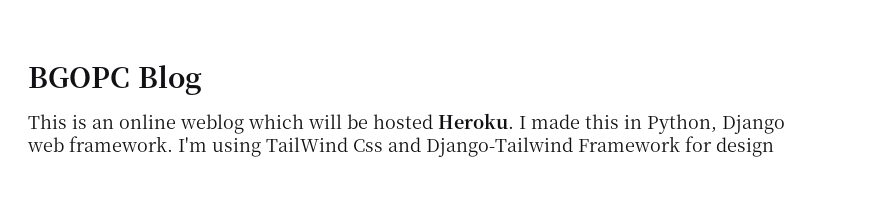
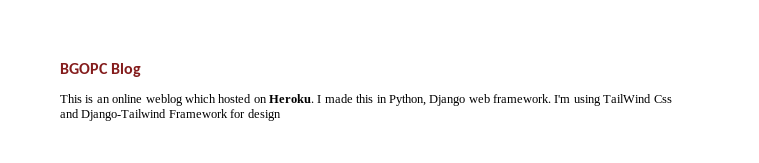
[308,114,433,129] will be hosted -> [218,94,267,103] hosted on

